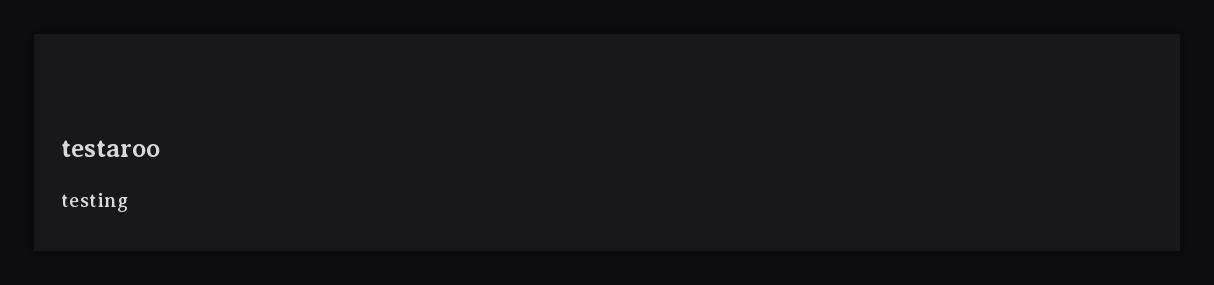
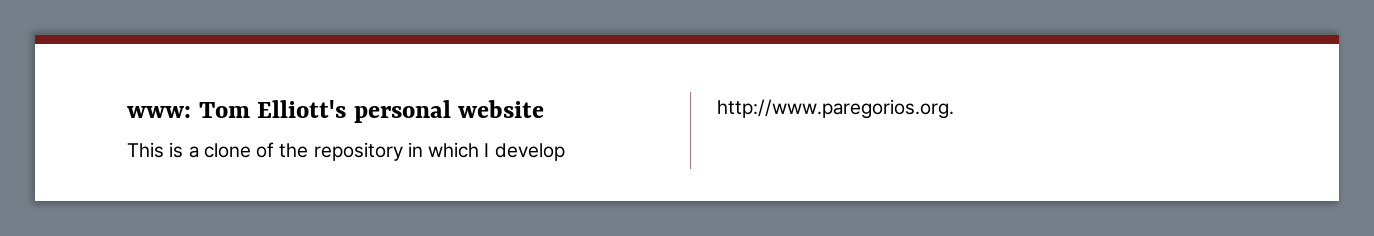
[61,140,160,157] [61,193,128,212] testaroo // testing -> [127,100,545,123] [127,142,565,161] [717,99,954,119] www: Tom Elliott's personal website // This is a clone of the repository in which I develop http://www.paregorios.org.

